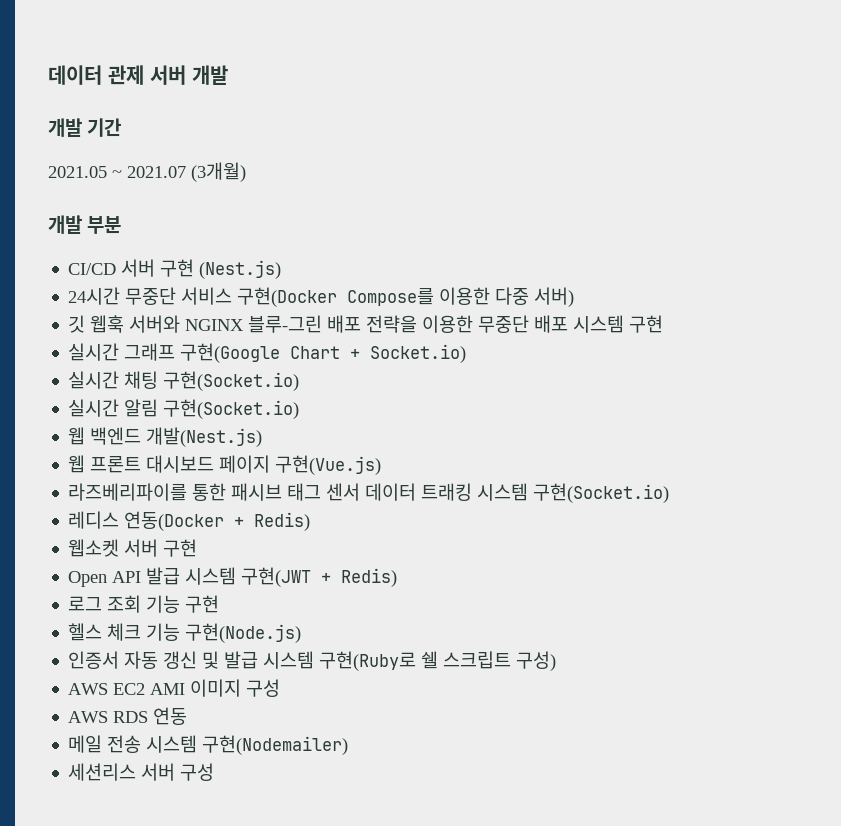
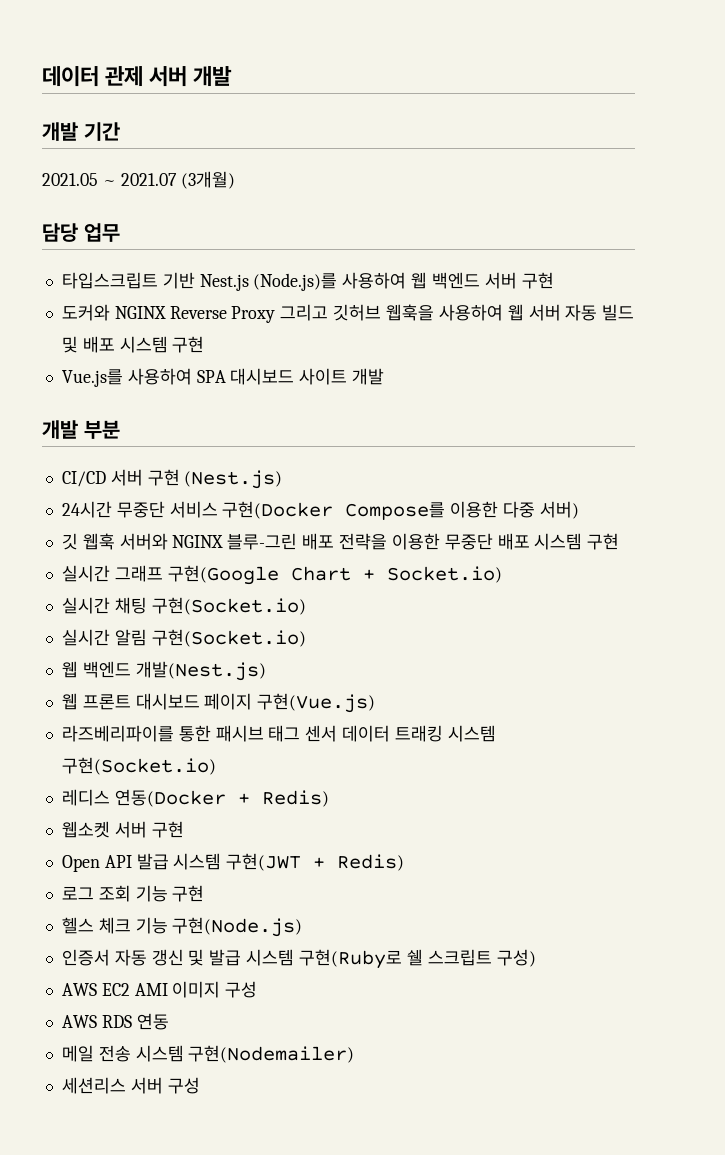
(246, 172) none -> [42,223,120,242] [61,272,554,291] [61,304,635,323] [61,336,205,353] [61,368,385,387] // 담당 업무 // 타입스크립트 기반 Nest.js (Node.js)를 사용하여 웹 백엔드 서버 구현 // 도커와 NGINX Reverse Proxy 그리고 깃허브 웹훅을 사용하여 웹 서버 자동 빌드 및 배포 시스템 구현 // Vue.js를 사용하여 SPA 대시보드 사이트 개발

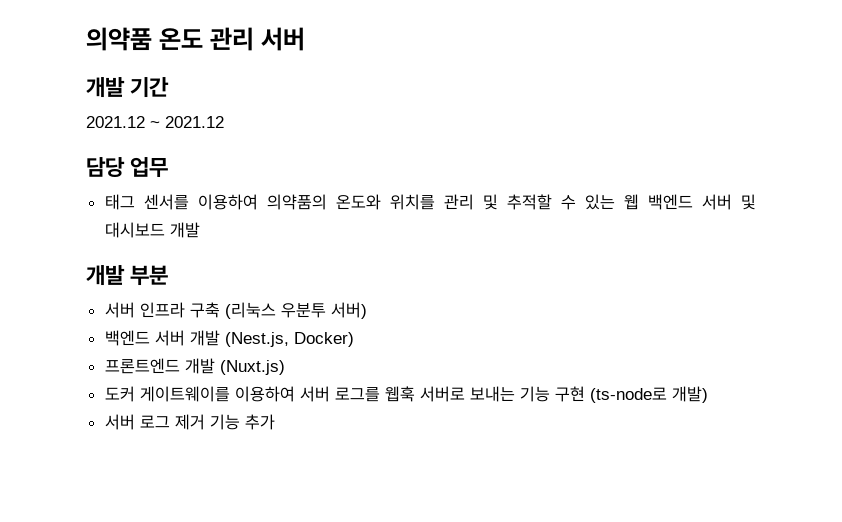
[42,66,233,87] 데이터 관제 서버 개발 -> [86,27,305,51] 의약품 온도 관리 서버
[42,171,235,189] [42,223,120,242] [61,272,554,291] [61,304,635,323] [61,336,205,353] [61,368,385,387] [42,420,120,439] [61,469,283,489] [61,501,579,520] [61,533,620,550] [61,565,502,585] [61,597,306,615] [61,629,306,647] [61,661,266,681] [61,693,376,713] [61,725,496,742] [61,757,216,775] [61,789,329,807] [61,821,184,838] [61,853,405,872] [61,885,205,902] [61,917,303,937] [61,949,536,969] [61,981,258,998] [61,1013,169,1030] [61,1045,355,1063] [61,1077,200,1094] 2021.05 ~ 2021.07 (3개월) // 담당 업무 // 타입스크립트 기반 Nest.js (Node.js)를 사용하여 웹 백엔드 서버 구현 // 도커와 NGINX Reverse Proxy 그리고 깃허브 웹훅을 사용하여 웹 서버 자동 빌드 및 배포 시스템 구현 // Vue.js를 사용하여 SPA 대시보드 사이트 개발 // 개발 부분 // CI/CD 서버 구현 (Nest.js) // 24시간 무중단 서비스 구현(Docker Compose를 이용한 다중 서버) // 깃 웹훅 서버와 NGINX 블루-그린 배포 전략을 이용한 무중단 배포 시스템 구현 // 실시간 그래프 구현(Google Chart + Socket.io) // 실시간 채팅 구현(Socket.io) // 실시간 알림 구현(Socket.io) // 웹 백엔드 개발(Nest.js) // 웹 프론트 대시보드 페이지 구현(Vue.js) // 라즈베리파이를 통한 패시브 태그 센서 데이터 트래킹 시스템 구현(Socket.io) // 레디스 연동(Docker + Redis) // 웹소켓 서버 구현 // Open API 발급 시스템 구현(JWT + Redis) // 로그 조회 기능 구현 // 헬스 체크 기능 구현(Node.js) // 인증서 자동 갱신 및 발급 시스템 구현(Ruby로 쉘 스크립트 구성) // AWS EC2 AMI 이미지 구성 // AWS RDS 연동 // 메일 전송 시스템 구현(Nodemailer) // 세션리스 서버 구성 -> [86,116,224,128] [86,157,169,178] [104,194,756,210] [104,222,200,238] [86,265,169,286] [104,302,367,319] [104,330,354,347] [104,358,285,375] [104,386,708,403] [104,414,275,430] 2021.12 ~ 2021.12 // 담당 업무 // 태그 센서를 이용하여 의약품의 온도와 위치를 관리 및 추적할 수 있는 웹 백엔드 서버 및 대시보드 개발 // 개발 부분 // 서버 인프라 구축 (리눅스 우분투 서버) // 백엔드 서버 개발 (Nest.js, Docker) // 프론트엔드 개발 (Nuxt.js) // 도커 게이트웨이를 이용하여 서버 로그를 웹훅 서버로 보내는 기능 구현 (ts-node로 개발) // 서버 로그 제거 기능 추가

